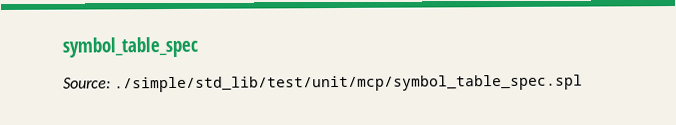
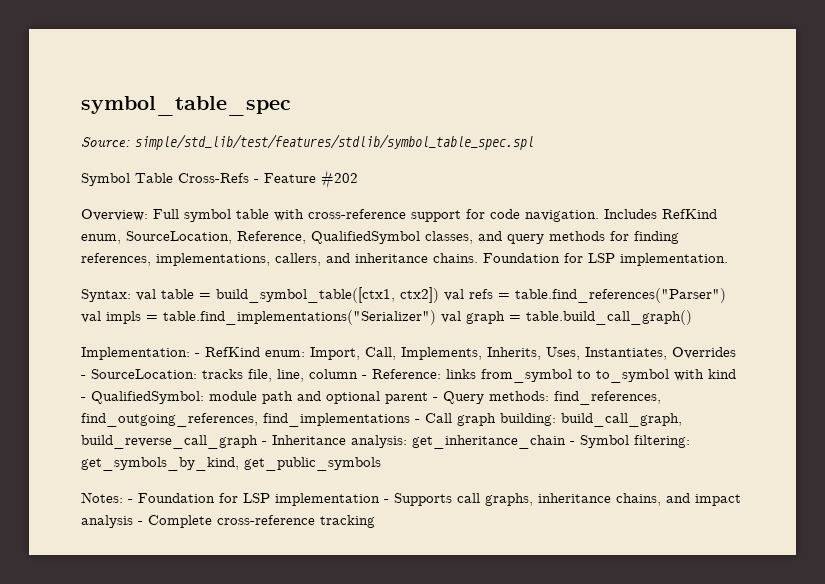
[114,74,584,93] ./simple/std_lib/test/unit/mcp/symbol_table_spec.spl -> [135,134,534,150] [81,170,358,189] [81,209,717,222] [81,231,679,244] [81,253,728,266] [81,287,726,303] [81,310,692,325] [81,347,736,360] [81,369,736,383] [81,391,661,405] [81,413,682,427] [81,435,690,449] [81,457,381,471] [81,492,741,506] [81,515,375,528] simple/std_lib/test/features/stdlib/symbol_table_spec.spl // Symbol Table Cross-Refs - Feature #202 // Overview: Full symbol table with cross-reference support for code navigation. Includes RefKind enum, SourceLocation, Reference, QualifiedSymbol classes, and query methods for finding references, implementations, callers, and inheritance chains. Foundation for LSP implementation. // Syntax: val table = build_symbol_table([ctx1, ctx2]) val refs = table.find_references("Parser") val impls = table.find_implementations("Serializer") val graph = table.build_call_graph() // Implementation: - RefKind enum: Import, Call, Implements, Inherits, Uses, Instantiates, Overrides - SourceLocation: tracks file, line, column - Reference: links from_symbol to to_symbol with kind - QualifiedSymbol: module path and optional parent - Query methods: find_references, find_outgoing_references, find_implementations - Call graph building: build_call_graph, build_reverse_call_graph - Inheritance analysis: get_inheritance_chain - Symbol filtering: get_symbols_by_kind, get_public_symbols // Notes: - Foundation for LSP implementation - Supports call graphs, inheritance chains, and impact analysis - Complete cross-reference tracking

